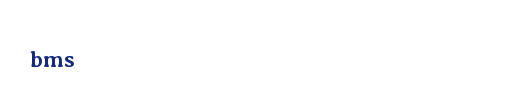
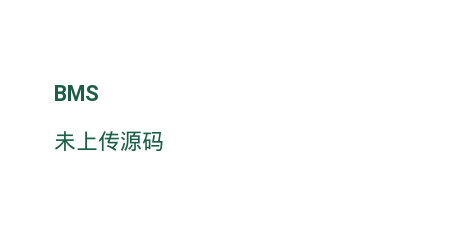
[30,51,75,67] bms -> [54,85,99,101] [54,131,164,152] BMS // 未上传源码

